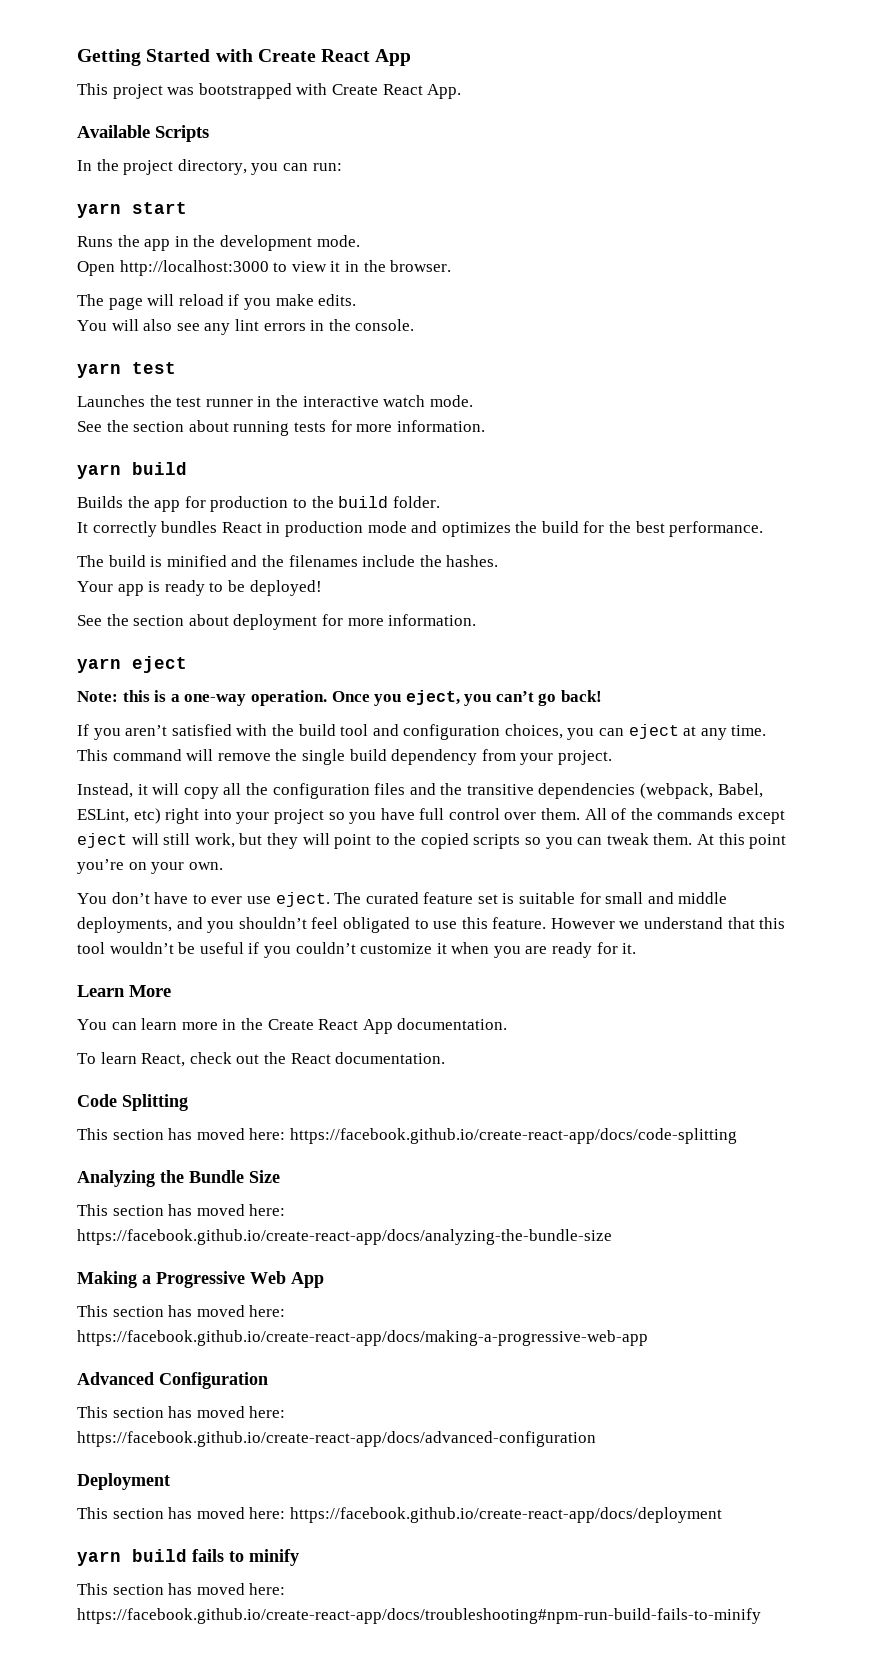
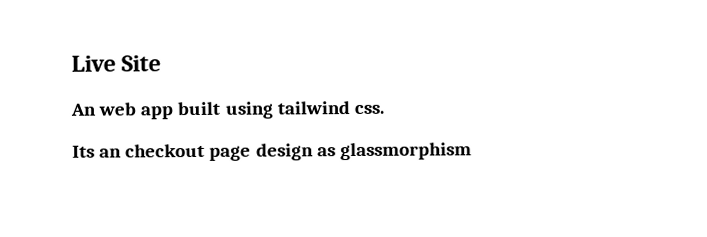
[77,49,412,66] [77,83,462,99] [77,125,209,142] [77,159,342,175] [77,202,187,218] [77,235,360,251] [77,260,452,276] [77,294,357,310] [77,319,415,335] [77,362,176,378] [77,395,473,407] [77,420,485,436] [77,462,187,479] [77,496,440,512] [77,521,764,537] [77,555,499,567] [77,580,322,596] [77,614,477,630] [77,656,187,673] [77,690,603,706] [77,724,767,740] [77,749,612,765] [77,783,763,799] [77,808,786,824] [77,833,787,849] [77,859,223,874] [77,892,728,907] [77,917,786,933] [77,942,637,958] [77,985,171,997] [77,1018,508,1034] [77,1052,446,1067] [77,1094,188,1111] [77,1128,737,1144] [77,1170,280,1187] [77,1204,286,1216] [77,1229,612,1245] [77,1271,324,1288] [77,1305,286,1317] [77,1330,648,1346] [77,1372,268,1389] [77,1406,286,1418] [77,1431,596,1447] [77,1473,170,1490] [77,1507,722,1523] [77,1549,299,1566] [77,1583,286,1595] [77,1608,761,1624] Getting Started with Create React App // This project was bootstrapped with Create React App. // Available Scripts // In the project directory, you can run: // yarn start // Runs the app in the development mode. // Open http://localhost:3000 to view it in the browser. // The page will reload if you make edits. // You will also see any lint errors in the console. // yarn test // Launches the test runner in the interactive watch mode. // See the section about running tests for more information. // yarn build // Builds the app for production to the build folder. // It correctly bundles React in production mode and optimizes the build for the best performance. // The build is minified and the filenames include the hashes. // Your app is ready to be deployed! // See the section about deployment for more information. // yarn eject // Note: this is a one-way operation. Once you eject, you can’t go back! // If you aren’t satisfied with the build tool and configuration choices, you can eject at any time. This command will remove the single build dependency from your project. // Instead, it will copy all the configuration files and the transitive dependencies (webpack, Babel, ESLint, etc) right into your project so you have full control over them. All of the commands except eject will still work, but they will point to the copied scripts so you can tweak them. At this point you’re on your own. // You don’t have to ever use eject. The curated feature set is suitable for small and middle deployments, and you shouldn’t feel obligated to use this feature. However we understand that this tool wouldn’t be useful if you couldn’t customize it when you are ready for it. // Learn More // You can learn more in the Create React App documentation. // To learn React, check out the React documentation. // Code Splitting // This section has moved here: https://facebook.github.io/create-react-app/docs/code-splitting // Analyzing the Bundle Size // This section has moved here: https://facebook.github.io/create-react-app/docs/analyzing-the-bundle-size // Making a Progressive Web App // This section has moved here: https://facebook.github.io/create-react-app/docs/making-a-progressive-web-app // Advanced Configuration // This section has moved here: https://facebook.github.io/create-react-app/docs/advanced-configuration // Deployment // This section has moved here: https://facebook.github.io/create-react-app/docs/deployment // yarn build fails to minify // This section has moved here: https://facebook.github.io/create-react-app/docs/troubleshooting#npm-run-build-fails-to-minify -> [71,55,162,72] [70,101,384,120] [72,142,472,161] Live Site // An web app built using tailwind css. // Its an checkout page design as glassmorphism

